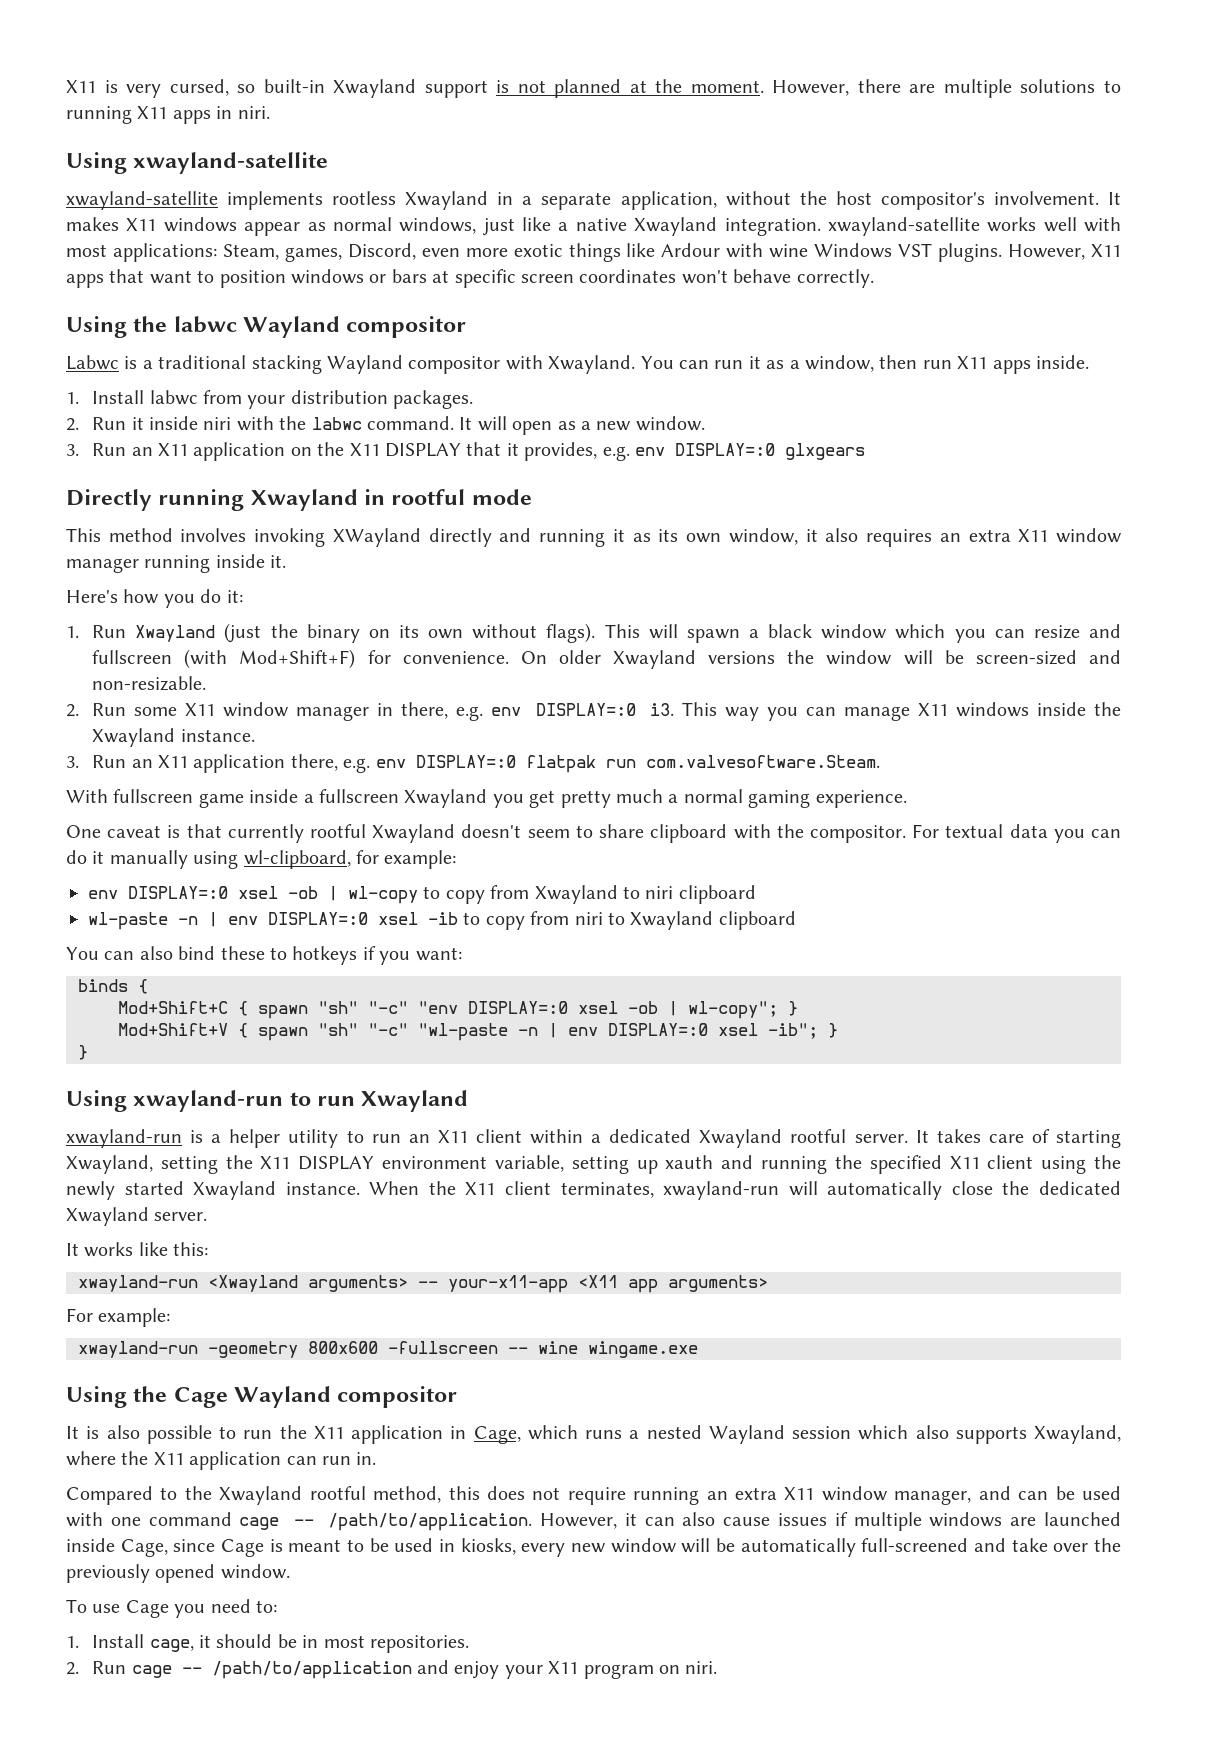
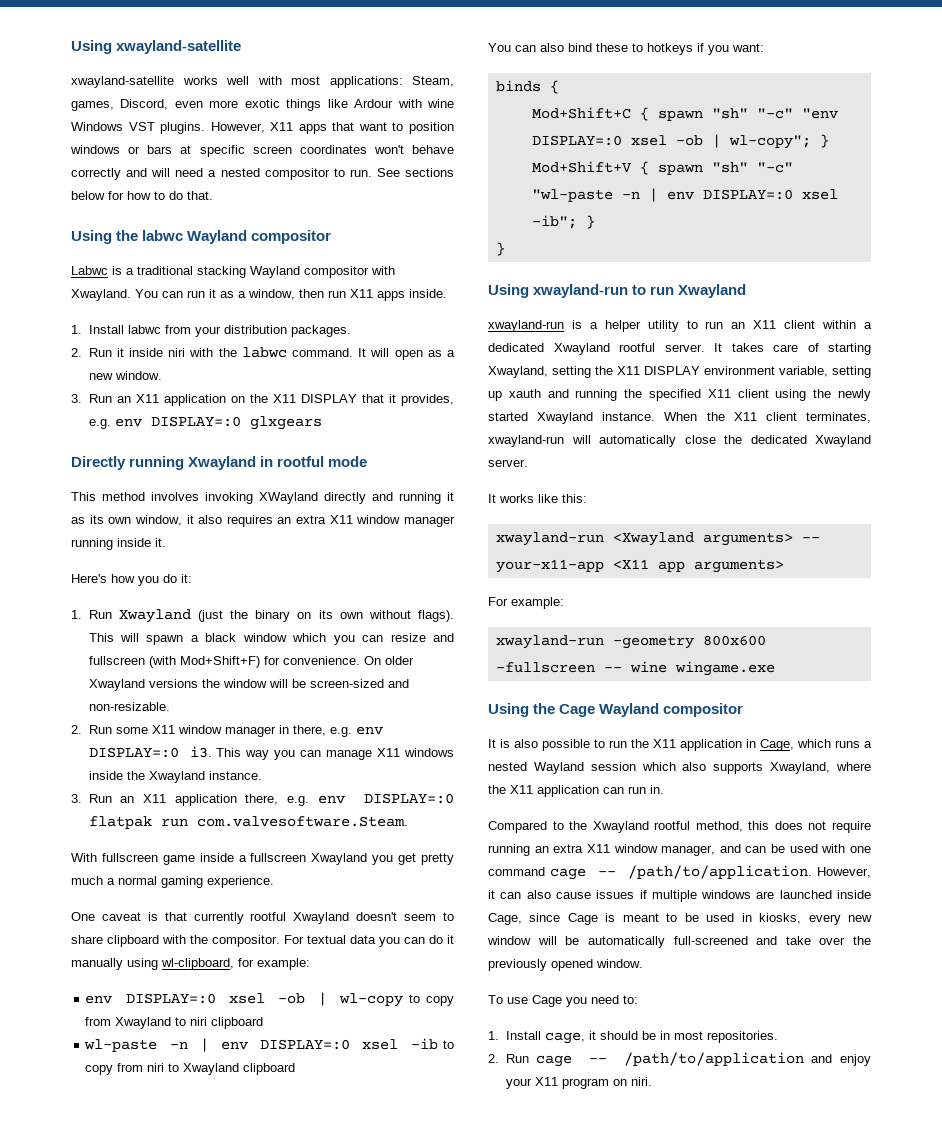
[66,79,1121,98] [66,106,270,124] [66,152,329,174] [66,191,1122,210] [66,217,821,236] X11 is very cursed, so built-in Xwayland support is not planned at the moment. However, there are multiple solutions to running X11 apps in niri. // Using xwayland-satellite // xwayland-satellite implements rootless Xwayland in a separate application, without the host compositor's involvement. It makes X11 windows appear as normal windows, just like a native Xwayland integration. -> [71,40,242,54] Using xwayland-satellite //
[796,269,874,288] correctly. -> [71,168,455,180] [71,191,213,200] correctly and will need a nested compositor to run. See sections below for how to do that.

